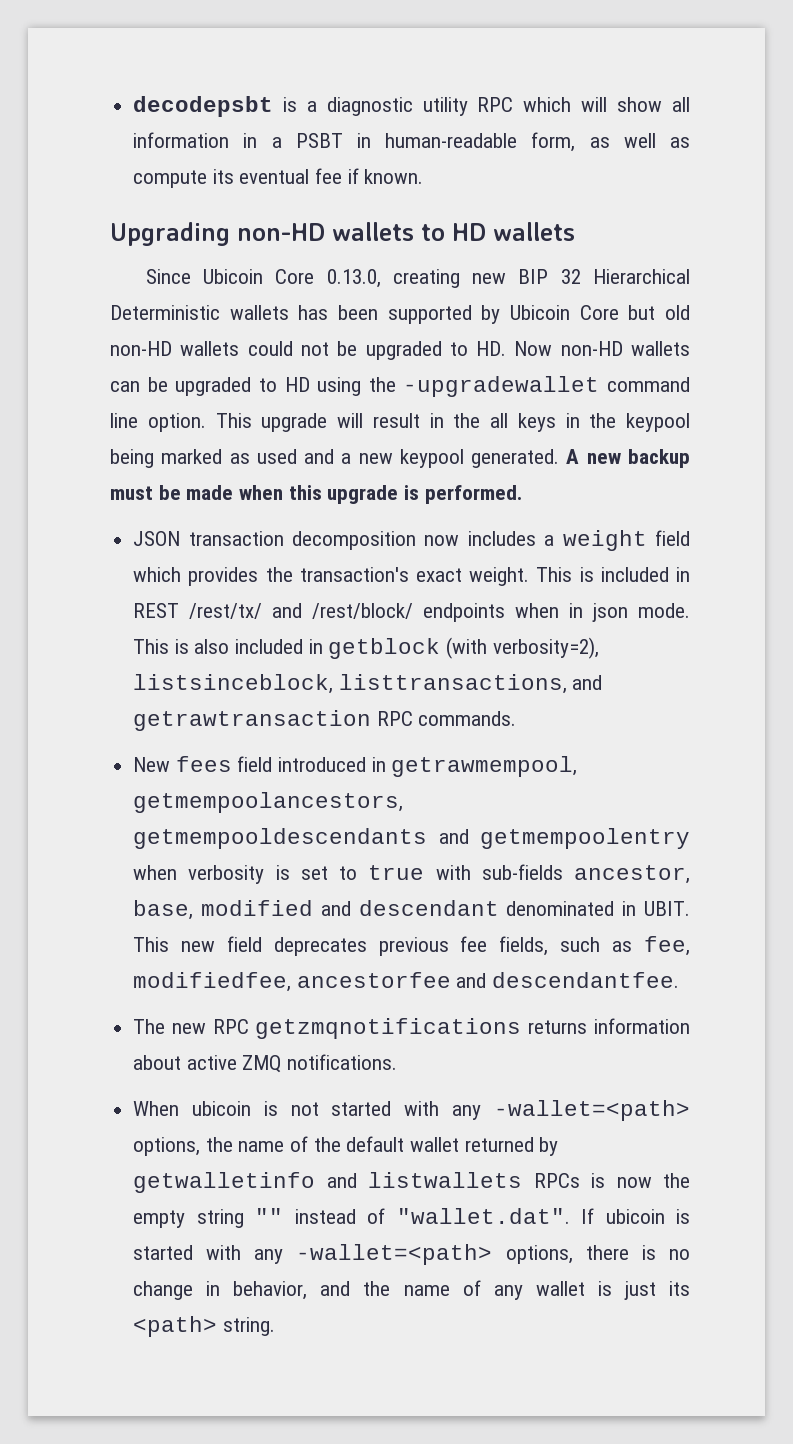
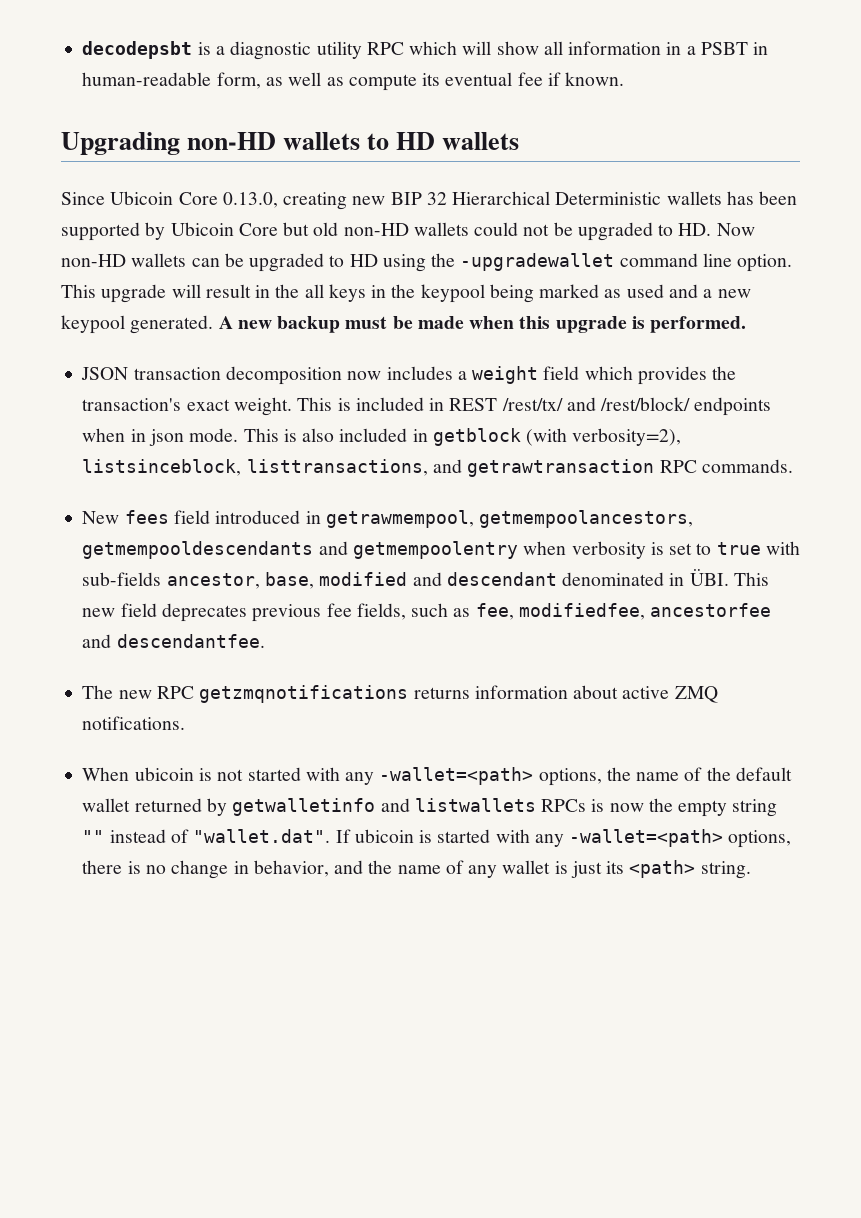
[644,901,690,916] UBIT. -> [689,569,729,586] ÜBI.

